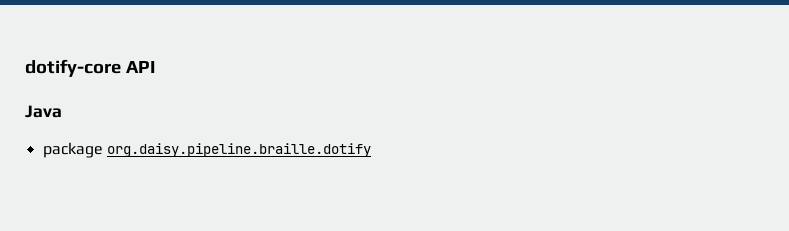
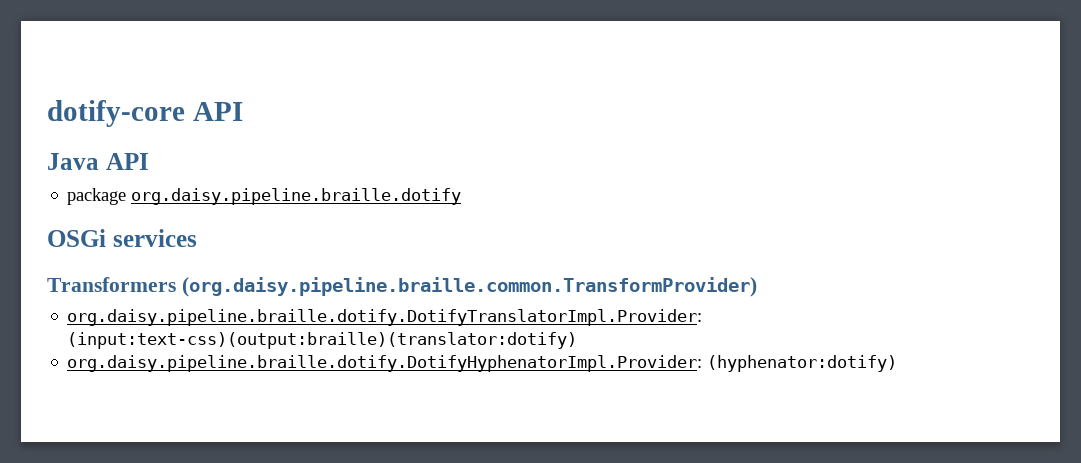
(62, 111) none -> [105,153,149,170] API
(371, 150) none -> [47,229,197,247] [47,277,757,297] [67,309,703,326] [67,332,578,349] [67,355,898,372] // OSGi services // Transformers (org.daisy.pipeline.braille.common.TransformProvider) // org.daisy.pipeline.braille.dotify.DotifyTranslatorImpl.Provider: (input:text-css)(output:braille)(translator:dotify) // org.daisy.pipeline.braille.dotify.DotifyHyphenatorImpl.Provider: (hyphenator:dotify)

